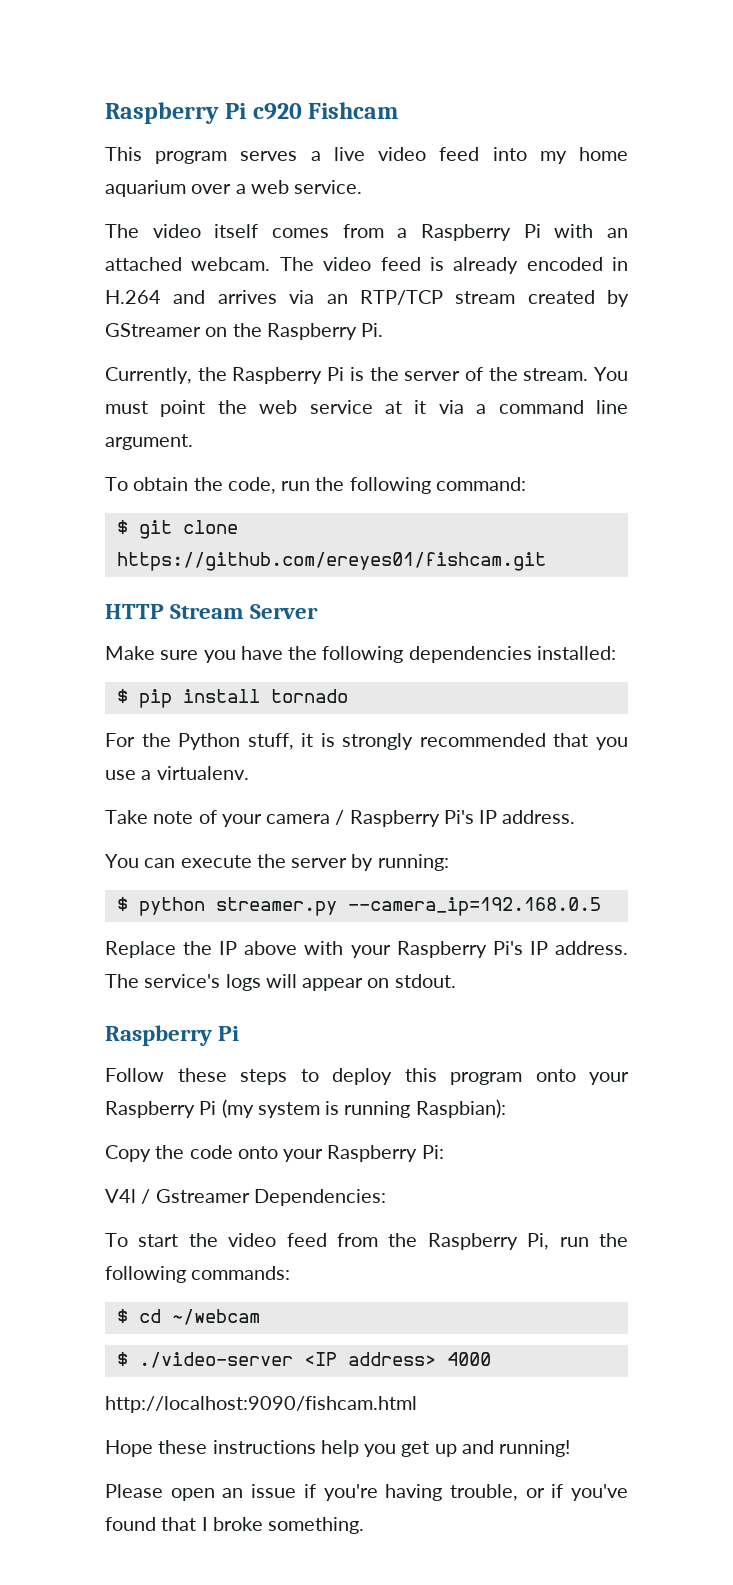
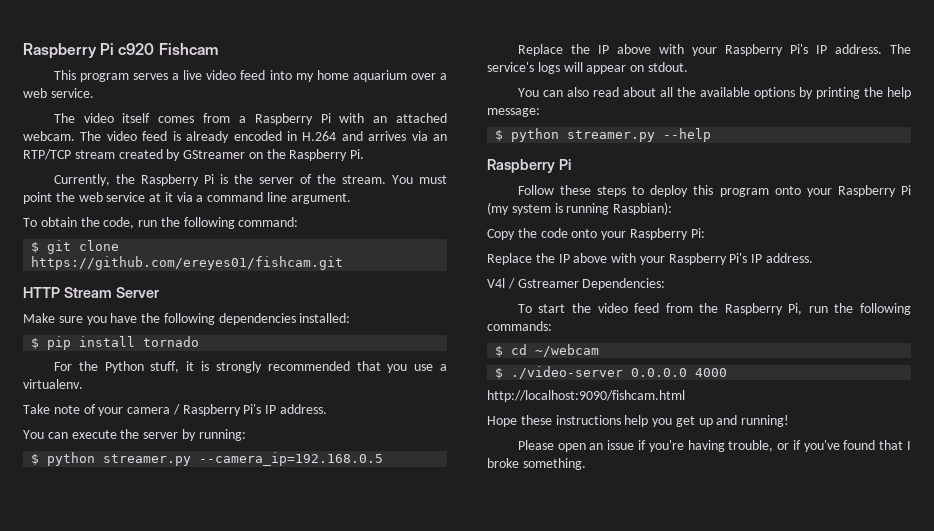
(456, 981) none -> [517,87,911,99] [487,108,540,117] [495,128,712,142] // You can also read about all the available options by printing the help message: // $ python streamer.py --help
(444, 1152) none -> [487,253,814,265] // Replace the IP above with your Raspberry Pi's IP address.
[303,1352,436,1366] <IP address> -> [631,368,688,377] 0.0.0.0

